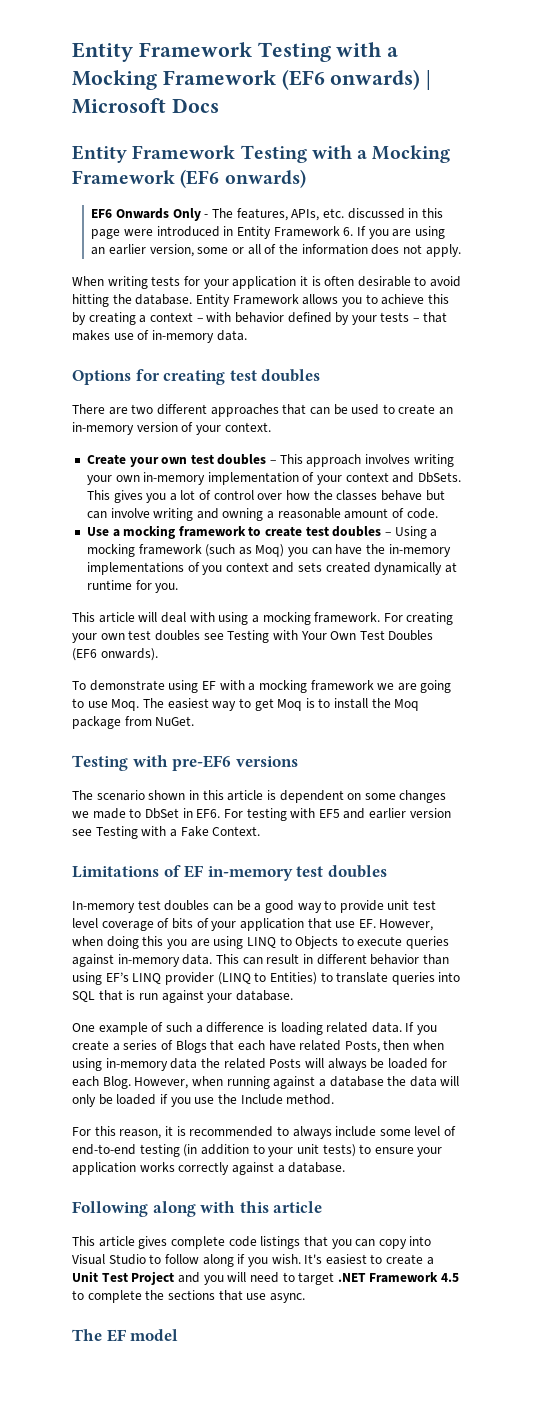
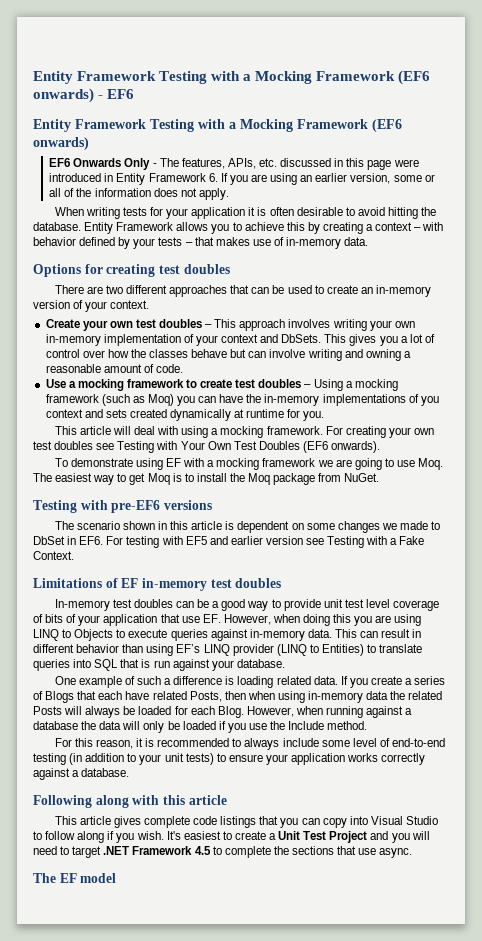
[72,42,399,62] [72,69,432,90] [72,98,219,114] Entity Framework Testing with a Mocking Framework (EF6 onwards) | Microsoft Docs -> [33,70,431,85] [33,88,135,103] Entity Framework Testing with a Mocking Framework (EF6 onwards) - EF6

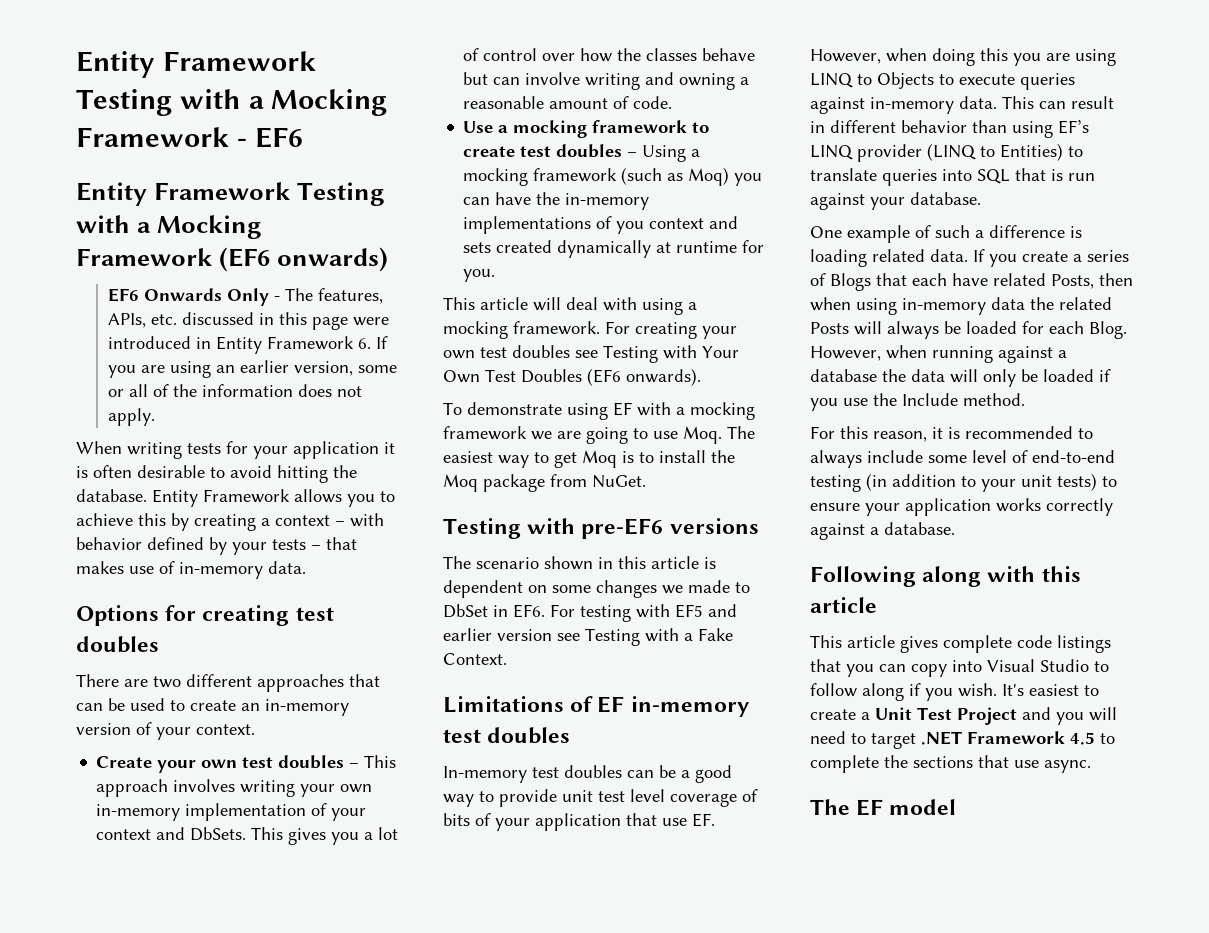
[33,70,431,85] [33,88,94,103] Entity Framework Testing with a Mocking Framework (EF6 onwards) -> [76,51,316,78] [76,89,388,116] [76,127,229,147] Entity Framework Testing with a Mocking Framework

